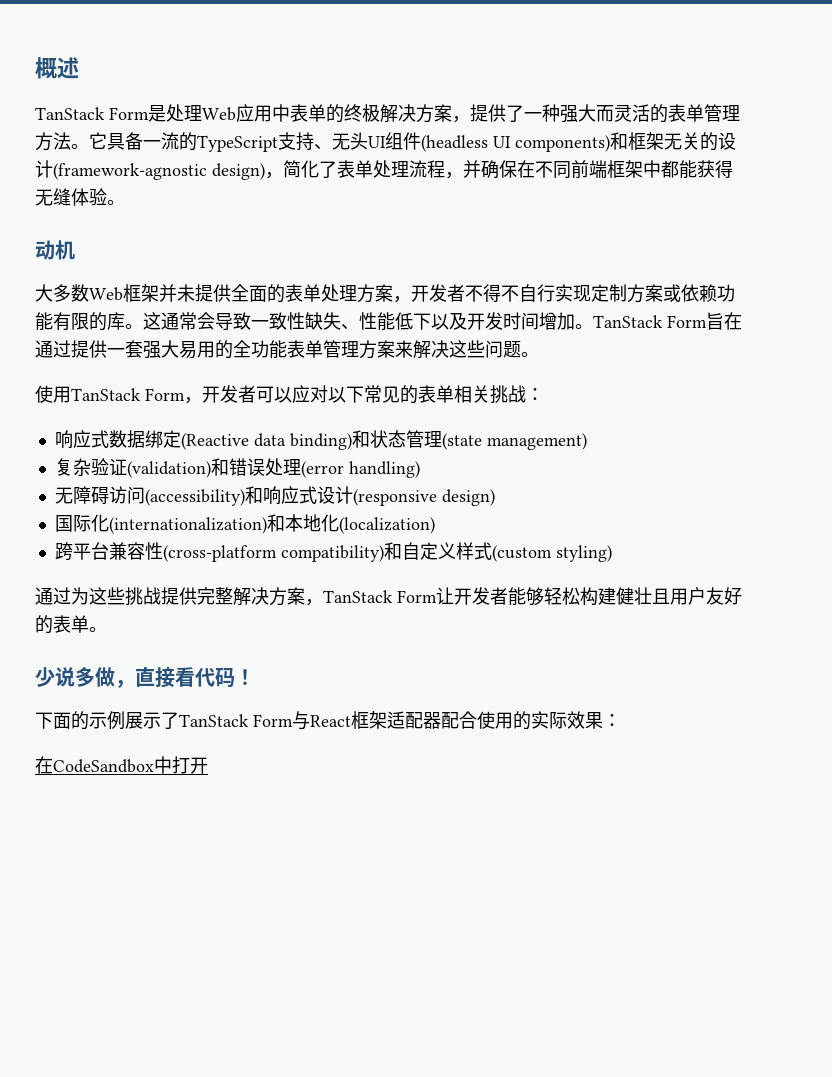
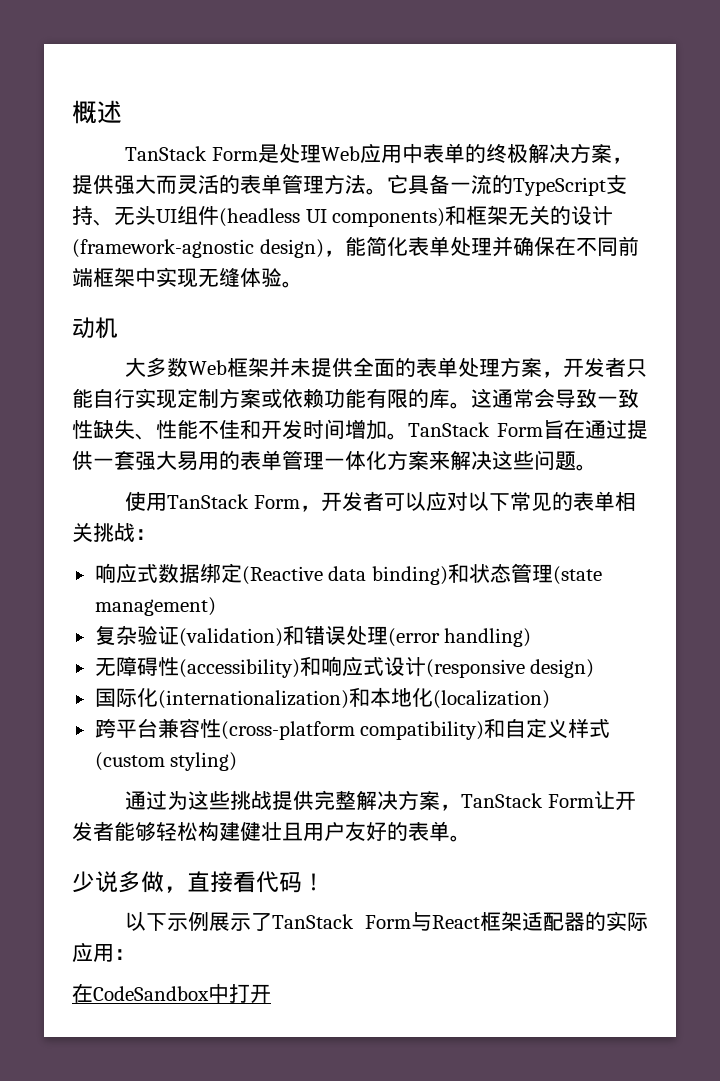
[506,104,560,122] 了一种 -> (114, 184) none
[283,160,463,179] 简化了表单处理流程， -> [344,236,492,257] 能简化表单处理
[661,160,733,179] 都能获得 -> [156,267,198,288] 实现
[465,284,519,302] 不得不 -> [626,359,648,377] [72,388,93,408] 只能
[395,312,467,330] 低下以及 -> [198,419,261,439] 不佳和
[233,340,359,359] 全功能表单管理 -> [240,450,387,471] 表单管理一体化
[108,486,145,504] 访问 -> [157,657,179,676] 性
[35,711,89,730] 下面的 -> [125,912,168,931] 以下
[441,711,603,730] 配合使用的实际效果 -> [585,911,648,931] [72,942,114,962] 的实际应用

